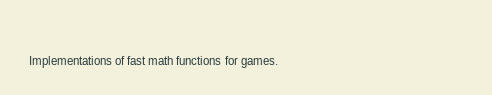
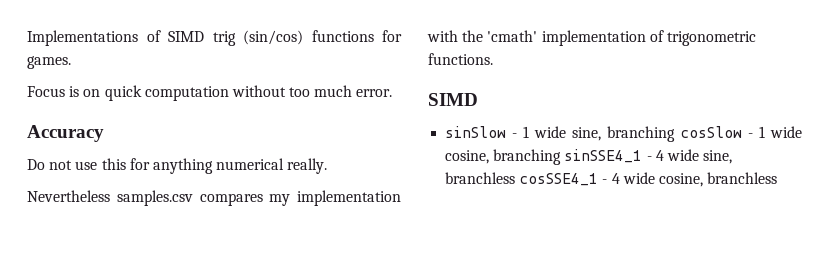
[127,56,174,65] fast math -> [168,30,303,46] SIMD trig (sin/cos)
(278, 63) none -> [27,85,393,101] [27,125,104,142] [27,158,328,174] [27,190,401,206] [427,30,756,46] [428,53,493,65] [428,93,478,106] [445,126,802,142] [445,149,733,165] [445,172,778,187] // Focus is on quick computation without too much error. // Accuracy // Do not use this for anything numerical really. // Nevertheless samples.csv compares my implementation with the 'cmath' implementation of trigonometric functions. // SIMD // sinSlow - 1 wide sine, branching cosSlow - 1 wide cosine, branching sinSSE4_1 - 4 wide sine, branchless cosSSE4_1 - 4 wide cosine, branchless

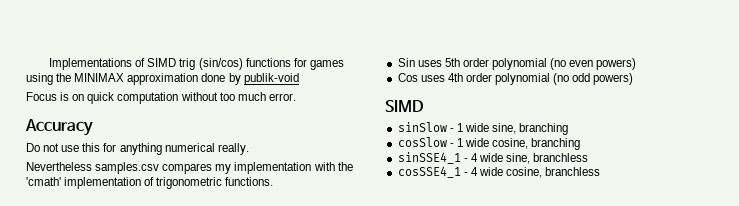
[27,56,71,69] games. -> [309,60,344,70] [26,73,299,85] games using the MINIMAX approximation done by publik-void
(493, 59) none -> [397,58,637,70] [397,73,634,85] // Sin uses 5th order polynomial (no even powers) // Cos uses 4th order polynomial (no odd powers)
(676, 134) none -> (569, 129) //
(562, 157) none -> (581, 144) //
(516, 178) none -> (589, 157) //

